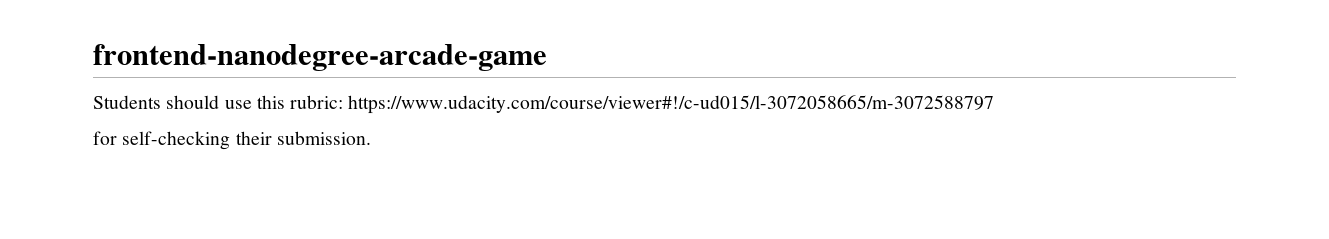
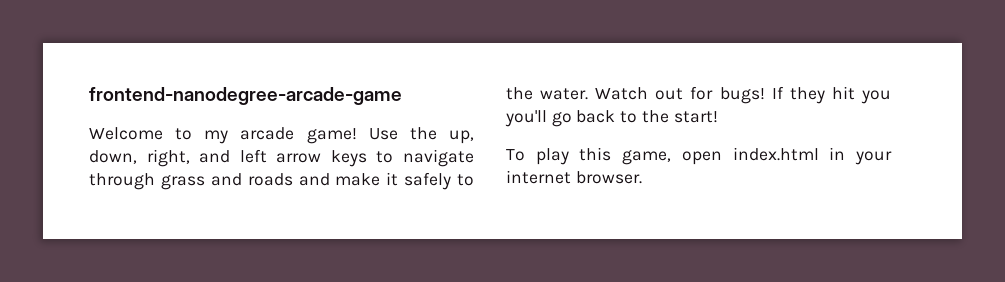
[93,95,995,114] [93,131,371,150] Students should use this rubric: https://www.udacity.com/course/viewer#!/c-ud015/l-3072058665/m-3072588797 // for self-checking their submission. -> [89,127,475,144] [89,149,474,167] [89,172,474,190] [506,86,891,104] [505,110,718,127] [506,147,892,165] [506,170,642,184] Welcome to my arcade game! Use the up, down, right, and left arrow keys to navigate through grass and roads and make it safely to the water. Watch out for bugs! If they hit you you'll go back to the start! // To play this game, open index.html in your internet browser.

